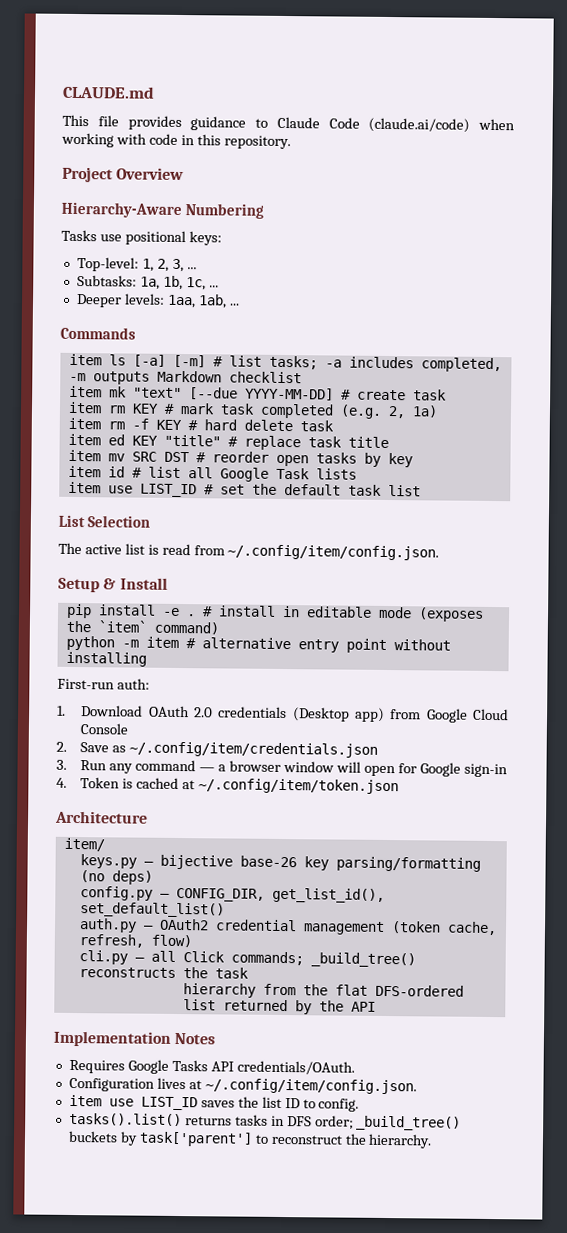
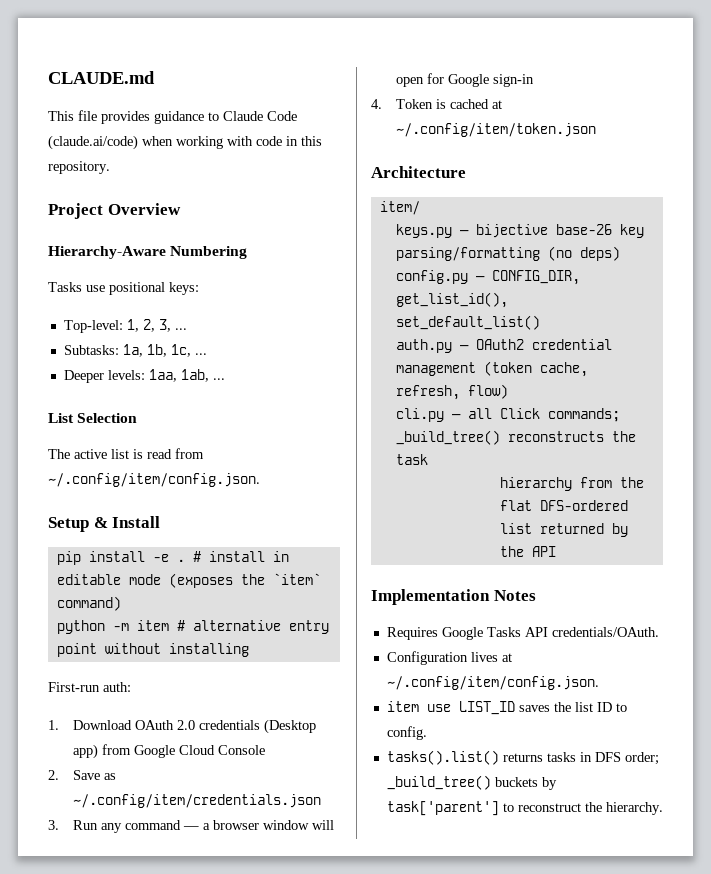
[60,326,136,340] [68,353,502,373] [68,370,302,385] [68,385,447,401] [67,401,438,419] [67,417,334,432] [67,433,389,451] [67,449,413,468] [67,465,357,482] [67,481,421,498] // Commands // item ls [-a] [-m] # list tasks; -a includes completed, -m outputs Markdown checklist // item mk "text" [--due YYYY-MM-DD] # create task // item rm KEY # mark task completed (e.g. 2, 1a) // item rm -f KEY # hard delete task // item ed KEY "title" # replace task title // item mv SRC DST # reorder open tasks by key // item id # list all Google Task lists // item use LIST_ID # set the default task list -> (225, 379) none

